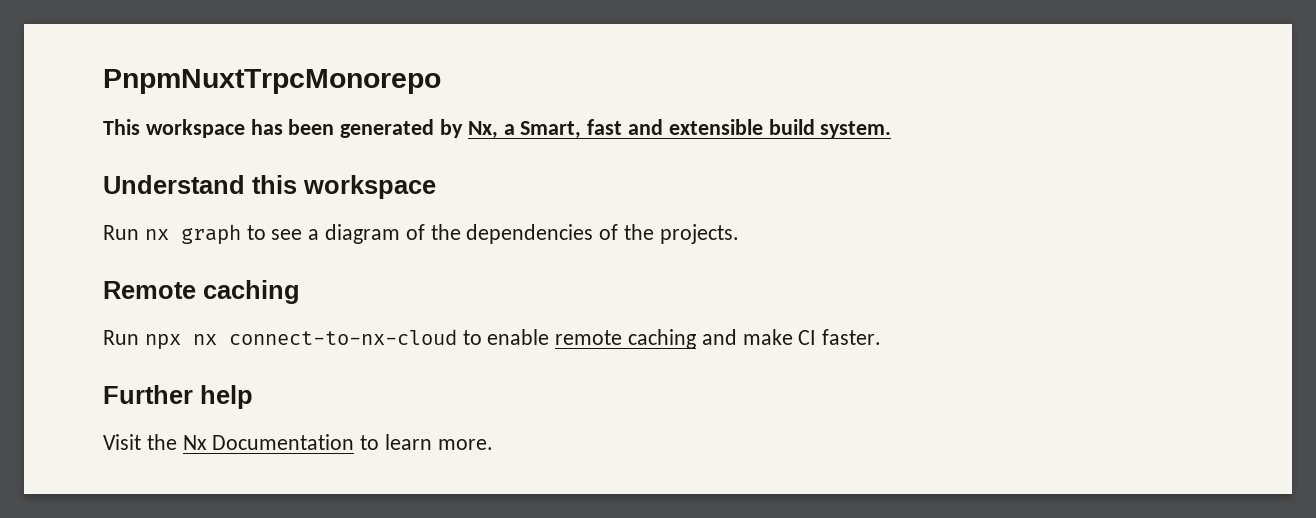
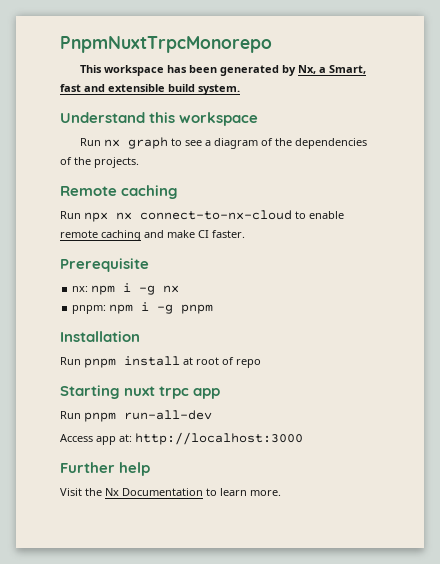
(882, 337) none -> [60,258,149,272] [72,283,180,295] [72,302,214,314] [60,331,140,342] [60,356,261,368] [60,385,221,399] [60,410,212,422] [60,432,303,445] // Prerequisite // nx: npm i -g nx // pnpm: npm i -g pnpm // Installation // Run pnpm install at root of repo // Starting nuxt trpc app // Run pnpm run-all-dev // Access app at: http://localhost:3000

